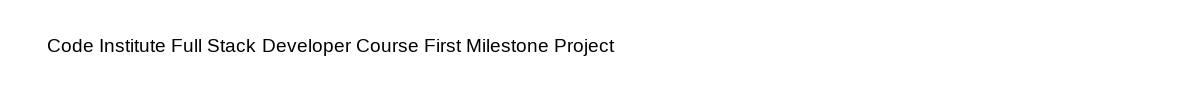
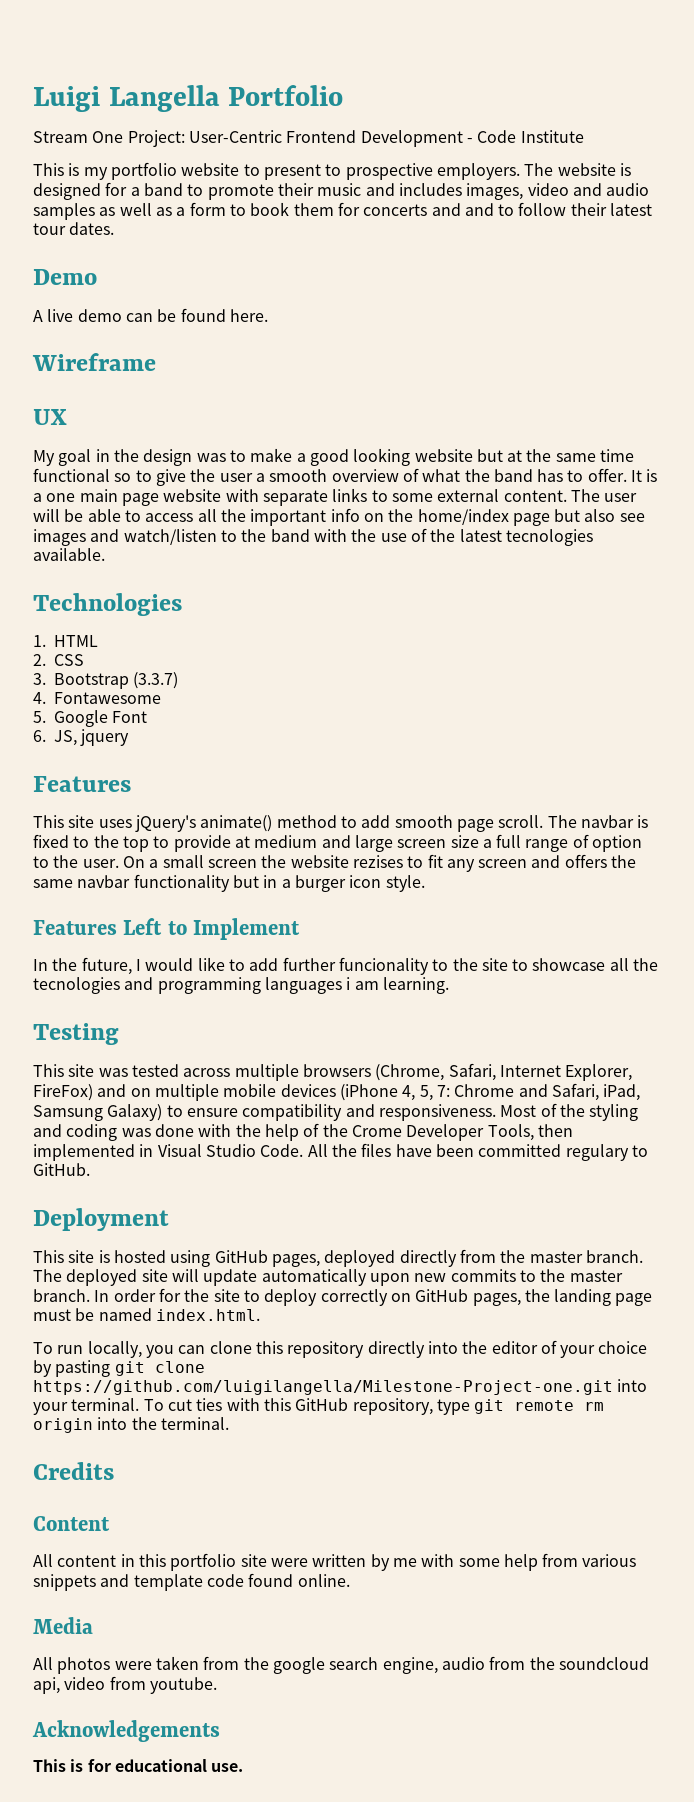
[47,39,616,56] Code Institute Full Stack Developer Course First Milestone Project -> [33,85,344,112] [33,130,584,147] [33,162,631,180] [33,182,650,200] [33,202,653,220] [33,222,115,235] [33,269,97,285] [33,308,268,322] [32,353,156,371] [33,409,67,425] [33,448,635,466] [33,468,658,486] [33,488,638,506] [33,508,645,526] [33,528,593,546] [33,548,105,561] [33,593,182,616] [33,635,98,647] [33,654,84,666] [33,672,179,689] [33,692,161,704] [33,710,148,727] [33,729,130,746] [33,776,131,792] [33,815,649,832] [33,834,643,852] [33,854,637,872] [33,874,425,892] [33,918,301,940] [33,957,659,975] [33,977,449,994] [33,1023,119,1045] [33,1063,633,1081] [33,1083,641,1101] [33,1103,639,1121] [33,1123,573,1141] [33,1143,648,1161] [33,1163,90,1176] [33,1208,169,1231] [33,1249,643,1267] [33,1269,623,1286] [33,1288,653,1306] [33,1308,260,1321] [33,1340,648,1358] [33,1360,205,1377] [33,1379,648,1395] [33,1398,605,1415] [33,1417,229,1433] [33,1462,114,1480] [33,1516,110,1531] [33,1553,637,1571] [33,1573,350,1591] [33,1617,93,1634] [33,1656,649,1674] [33,1676,217,1694] [32,1720,220,1742] [33,1759,244,1772] Luigi Langella Portfolio // Stream One Project: User-Centric Frontend Development - Code Institute // This is my portfolio website to present to prospective employers. The website is designed for a band to promote their music and includes images, video and audio samples as well as a form to book them for concerts and and to follow their latest tour dates. // Demo // A live demo can be found here. // Wireframe // UX // My goal in the design was to make a good looking website but at the same time functional so to give the user a smooth overview of what the band has to offer. It is a one main page website with separate links to some external content. The user will be able to access all the important info on the home/index page but also see images and watch/listen to the band with the use of the latest tecnologies available. // Technologies // 1. HTML // 2. CSS // 3. Bootstrap (3.3.7) // 4. Fontawesome // 5. Google Font // 6. JS, jquery // Features // This site uses jQuery's animate() method to add smooth page scroll. The navbar is fixed to the top to provide at medium and large screen size a full range of option to the user. On a small screen the website rezises to fit any screen and offers the same navbar functionality but in a burger icon style. // Features Left to Implement // In the future, I would like to add further funcionality to the site to showcase all the tecnologies and programming languages i am learning. // Testing // This site was tested across multiple browsers (Chrome, Safari, Internet Explorer, FireFox) and on multiple mobile devices (iPhone 4, 5, 7: Chrome and Safari, iPad, Samsung Galaxy) to ensure compatibility and responsiveness. Most of the styling and coding was done with the help of the Crome Developer Tools, then implemented in Visual Studio Code. All the files have been committed regulary to GitHub. // Deployment // This site is hosted using GitHub pages, deployed directly from the master branch. The deployed site will update automatically upon new commits to the master branch. In order for the site to deploy correctly on GitHub pages, the landing page must be named index.html. // To run locally, you can clone this repository directly into the editor of your choice by pasting git clone https://github.com/luigilangella/Milestone-Project-one.git into your terminal. To cut ties with this GitHub repository, type git remote rm origin into the terminal. // Credits // Content // All content in this portfolio site were written by me with some help from various snippets and template code found online. // Media // All photos were taken from the google search engine, audio from the soundcloud api, video from youtube. // Acknowledgements // This is for educational use.

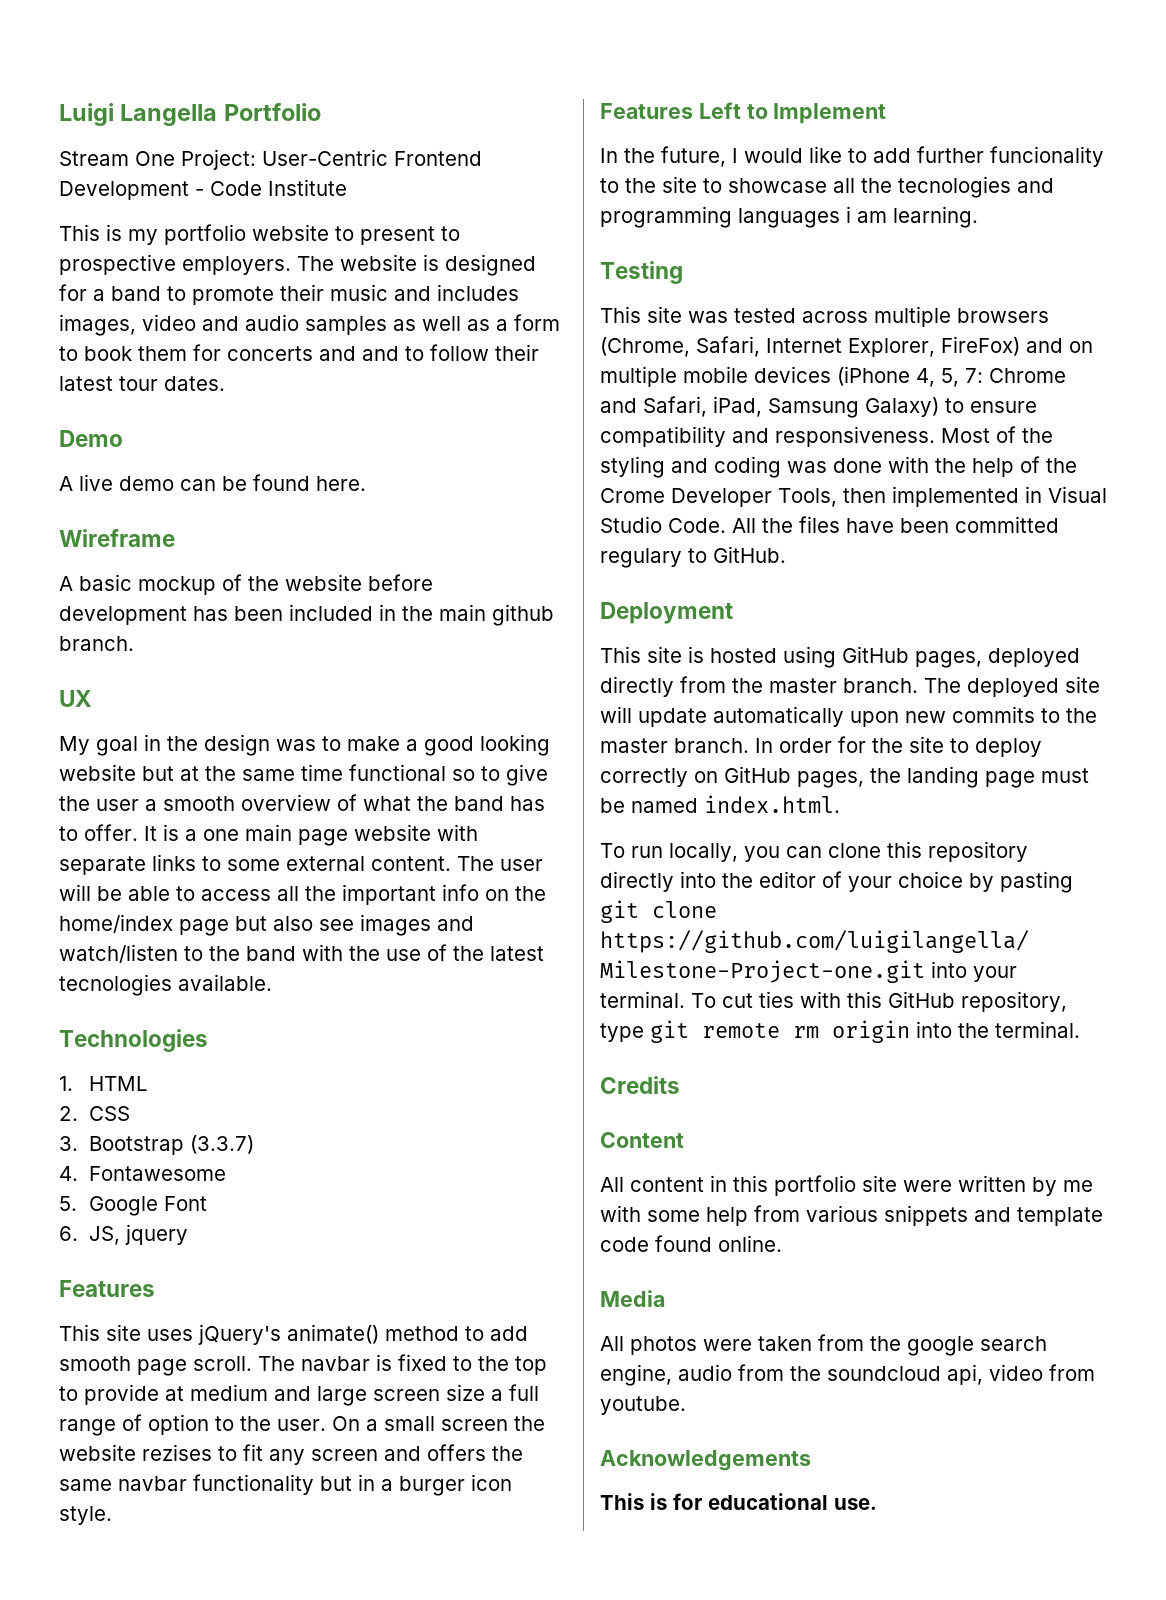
(156, 362) none -> [59,574,433,595] [59,604,554,626] [59,636,134,651] // A basic mockup of the website before development has been included in the main github branch.

